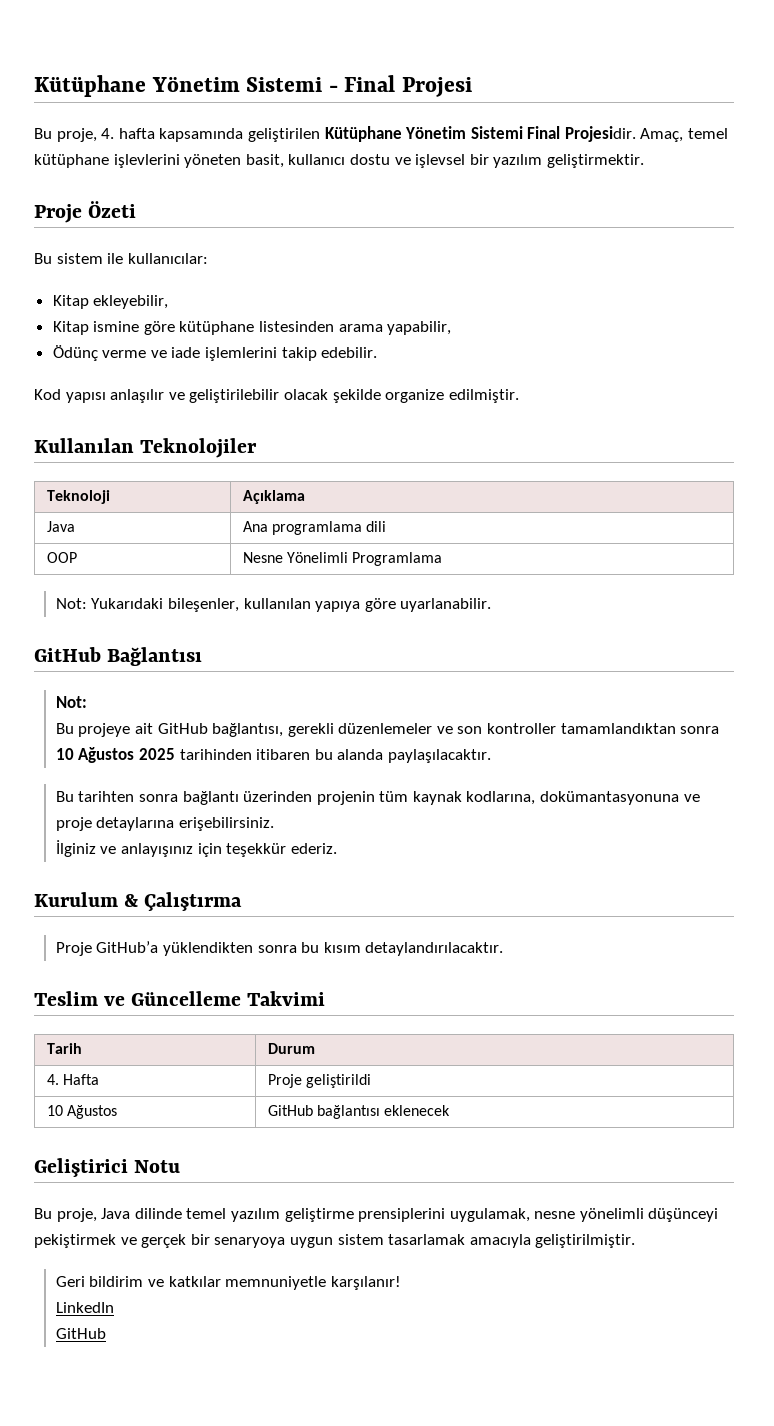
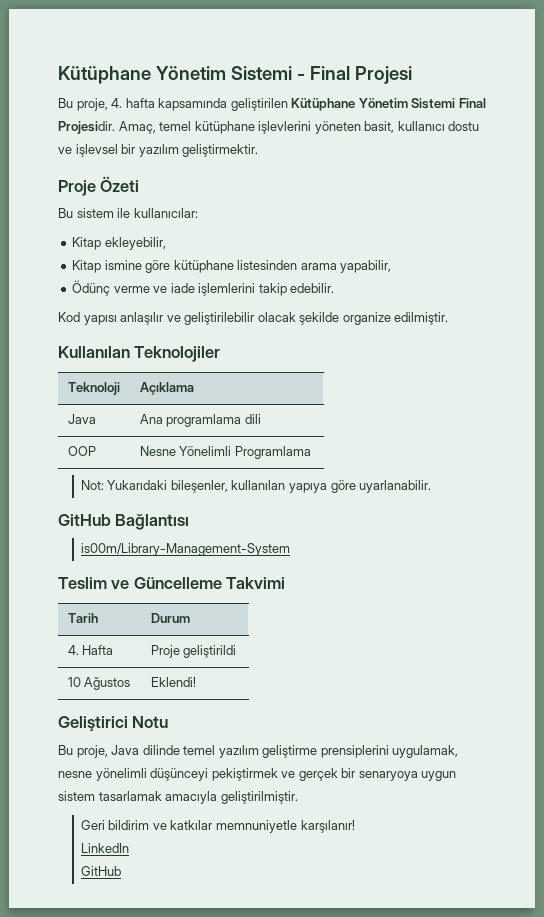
[55,696,87,708] [55,723,720,737] [55,747,491,763] [55,791,700,805] [55,817,274,831] [55,840,337,857] [34,892,243,911] [55,941,504,956] Not: // Bu projeye ait GitHub bağlantısı, gerekli düzenlemeler ve son kontroller tamamlandıktan sonra 10 Ağustos 2025 tarihinden itibaren bu alanda paylaşılacaktır. // Bu tarihten sonra bağlantı üzerinden projenin tüm kaynak kodlarına, dokümantasyonuna ve proje detaylarına erişebilirsiniz. // İlginiz ve anlayışınız için teşekkür ederiz. // Kurulum & Çalıştırma // Proje GitHub’a yüklendikten sonra bu kısım detaylandırılacaktır. -> [80,543,290,556] is00m/Library-Management-System
[267,1105,450,1119] GitHub bağlantısı eklenecek -> [150,677,196,687] Eklendi!

